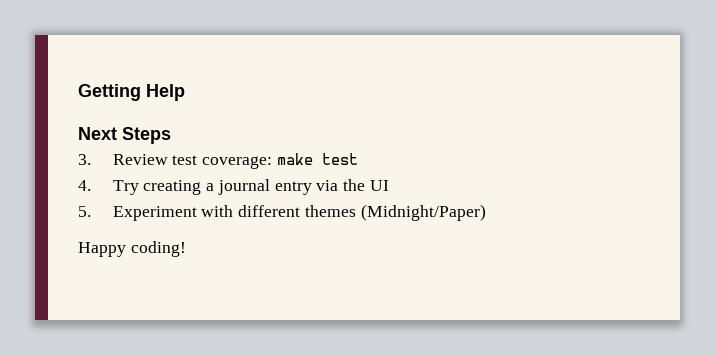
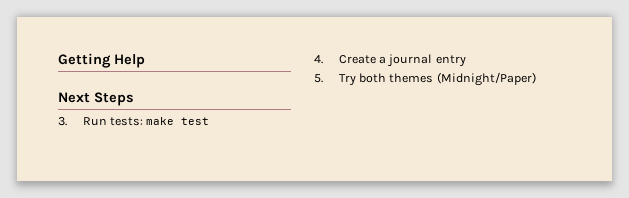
[112,154,273,169] Review test coverage: -> [82,117,143,126] Run tests:
[112,180,202,195] Try creating -> [338,55,376,64] Create
[316,179,389,191] [78,205,301,221] via the UI // 5. Experiment with different -> [314,73,386,86] // 5. Try both
[78,241,186,257] // Happy coding! -> (536, 79) none

